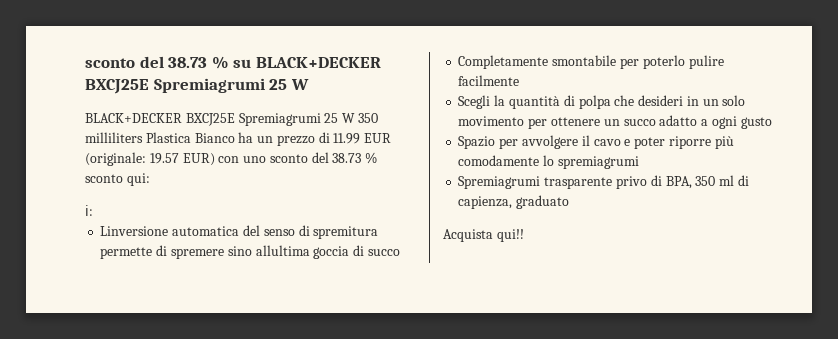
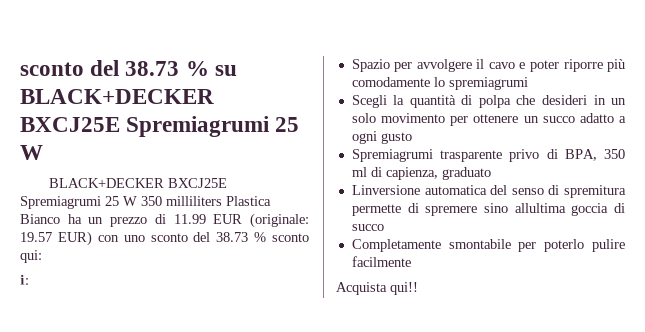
(93, 210) none -> [351,59,625,72] [351,77,528,90] [351,95,626,108] [351,113,626,126] [351,131,412,144] [351,149,625,162] [351,167,491,180] // Spazio per avvolgere il cavo e poter riporre più comodamente lo spremiagrumi // Scegli la quantità di polpa che desideri in un solo movimento per ottenere un succo adatto a ogni gusto // Spremiagrumi trasparente privo di BPA, 350 ml di capienza, graduato
[458,95,746,109] [458,115,772,129] [458,135,734,149] [458,155,639,169] [458,175,749,189] [458,195,570,209] // Scegli la quantità di polpa che desideri in un solo movimento per ottenere un succo adatto a ogni gusto // Spazio per avvolgere il cavo e poter riporre più comodamente lo spremiagrumi // Spremiagrumi trasparente privo di BPA, 350 ml di capienza, graduato -> (411, 261) none

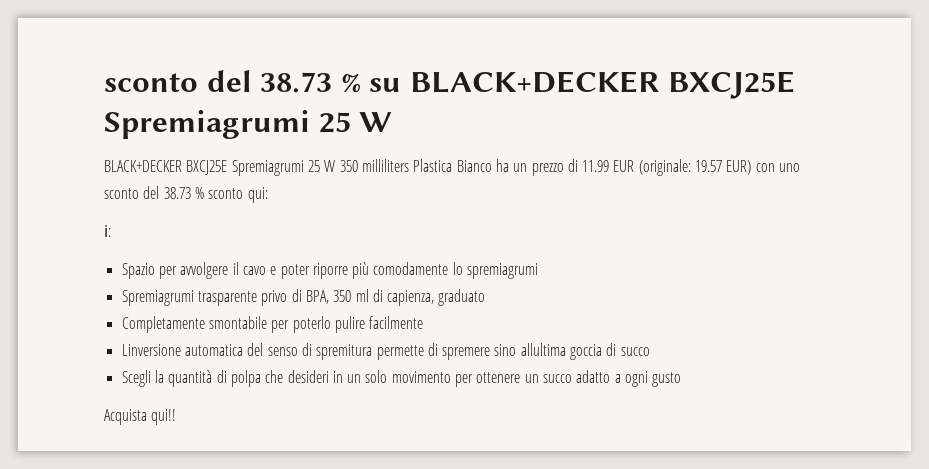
(528, 83) none -> [121,289,486,306] [121,316,424,333] [121,343,650,360] // Spremiagrumi trasparente privo di BPA, 350 ml di capienza, graduato // Completamente smontabile per poterlo pulire facilmente // Linversione automatica del senso di spremitura permette di spremere sino allultima goccia di succo
[351,149,625,162] [351,167,491,180] [351,185,626,198] [351,203,625,216] [351,224,384,231] [351,239,625,252] [351,256,411,267] // Spremiagrumi trasparente privo di BPA, 350 ml di capienza, graduato // Linversione automatica del senso di spremitura permette di spremere sino allultima goccia di succo // Completamente smontabile per poterlo pulire facilmente -> (682, 379) none

